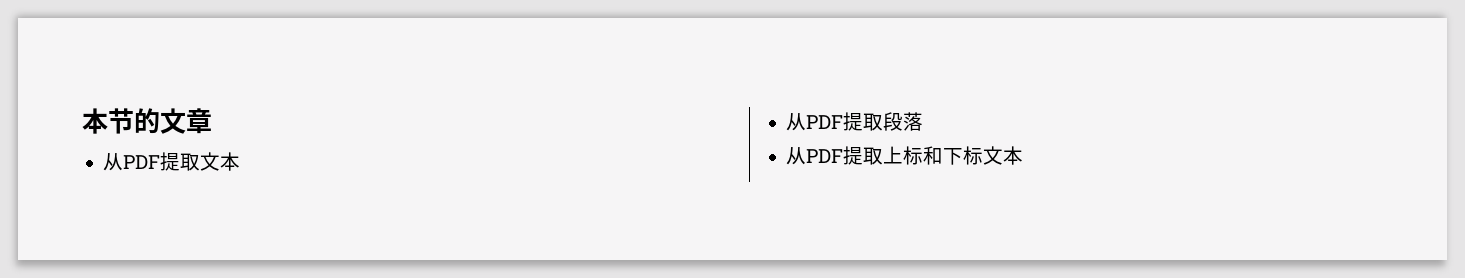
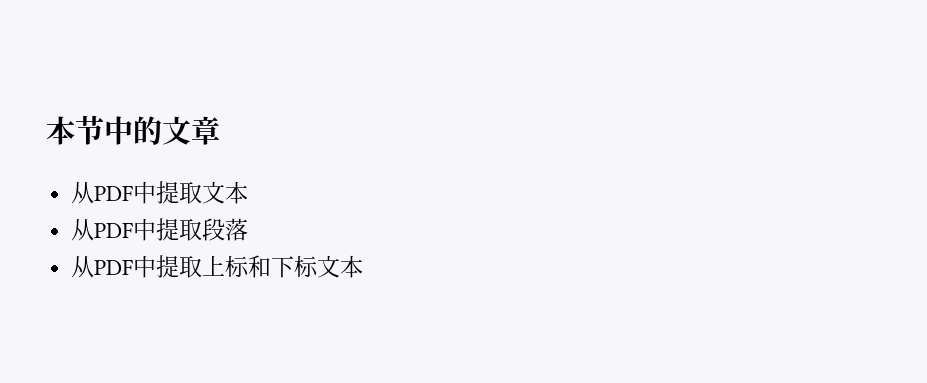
(134, 121) none -> [104,116,133,145] 中
(161, 162) none -> [133,181,157,204] 中
(844, 122) none -> [133,218,157,241] 中
(844, 156) none -> [133,255,157,278] 中

